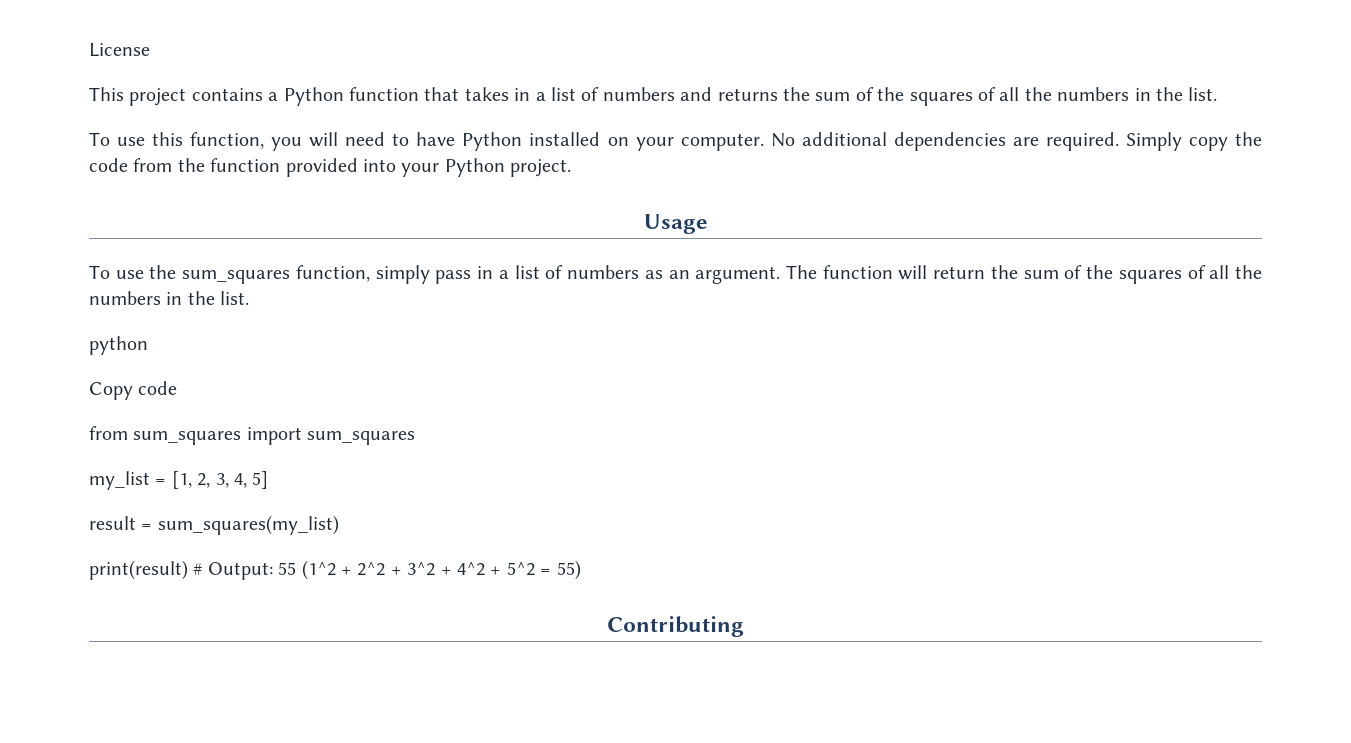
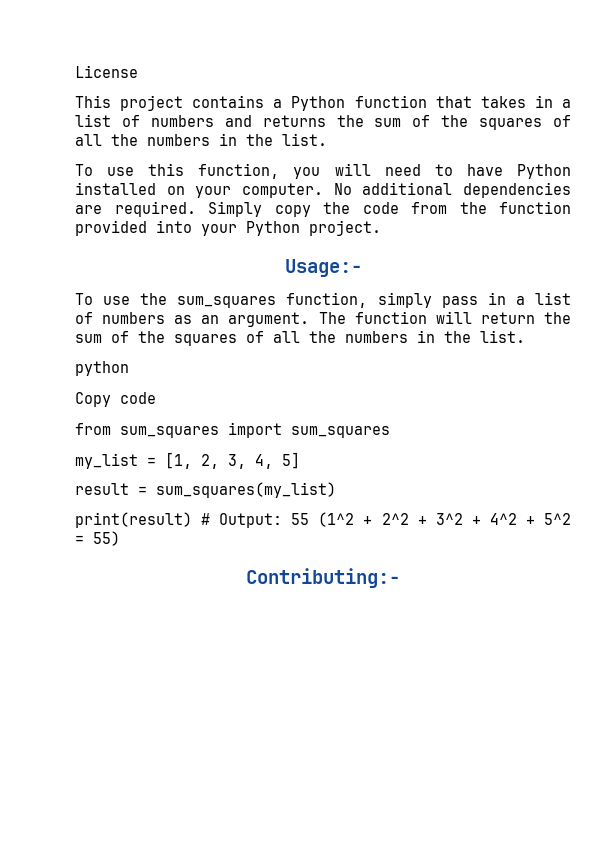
[643,214,708,234] Usage -> [284,259,362,277] Usage:-
[607,616,744,637] Contributing -> [246,568,400,588] Contributing:-

